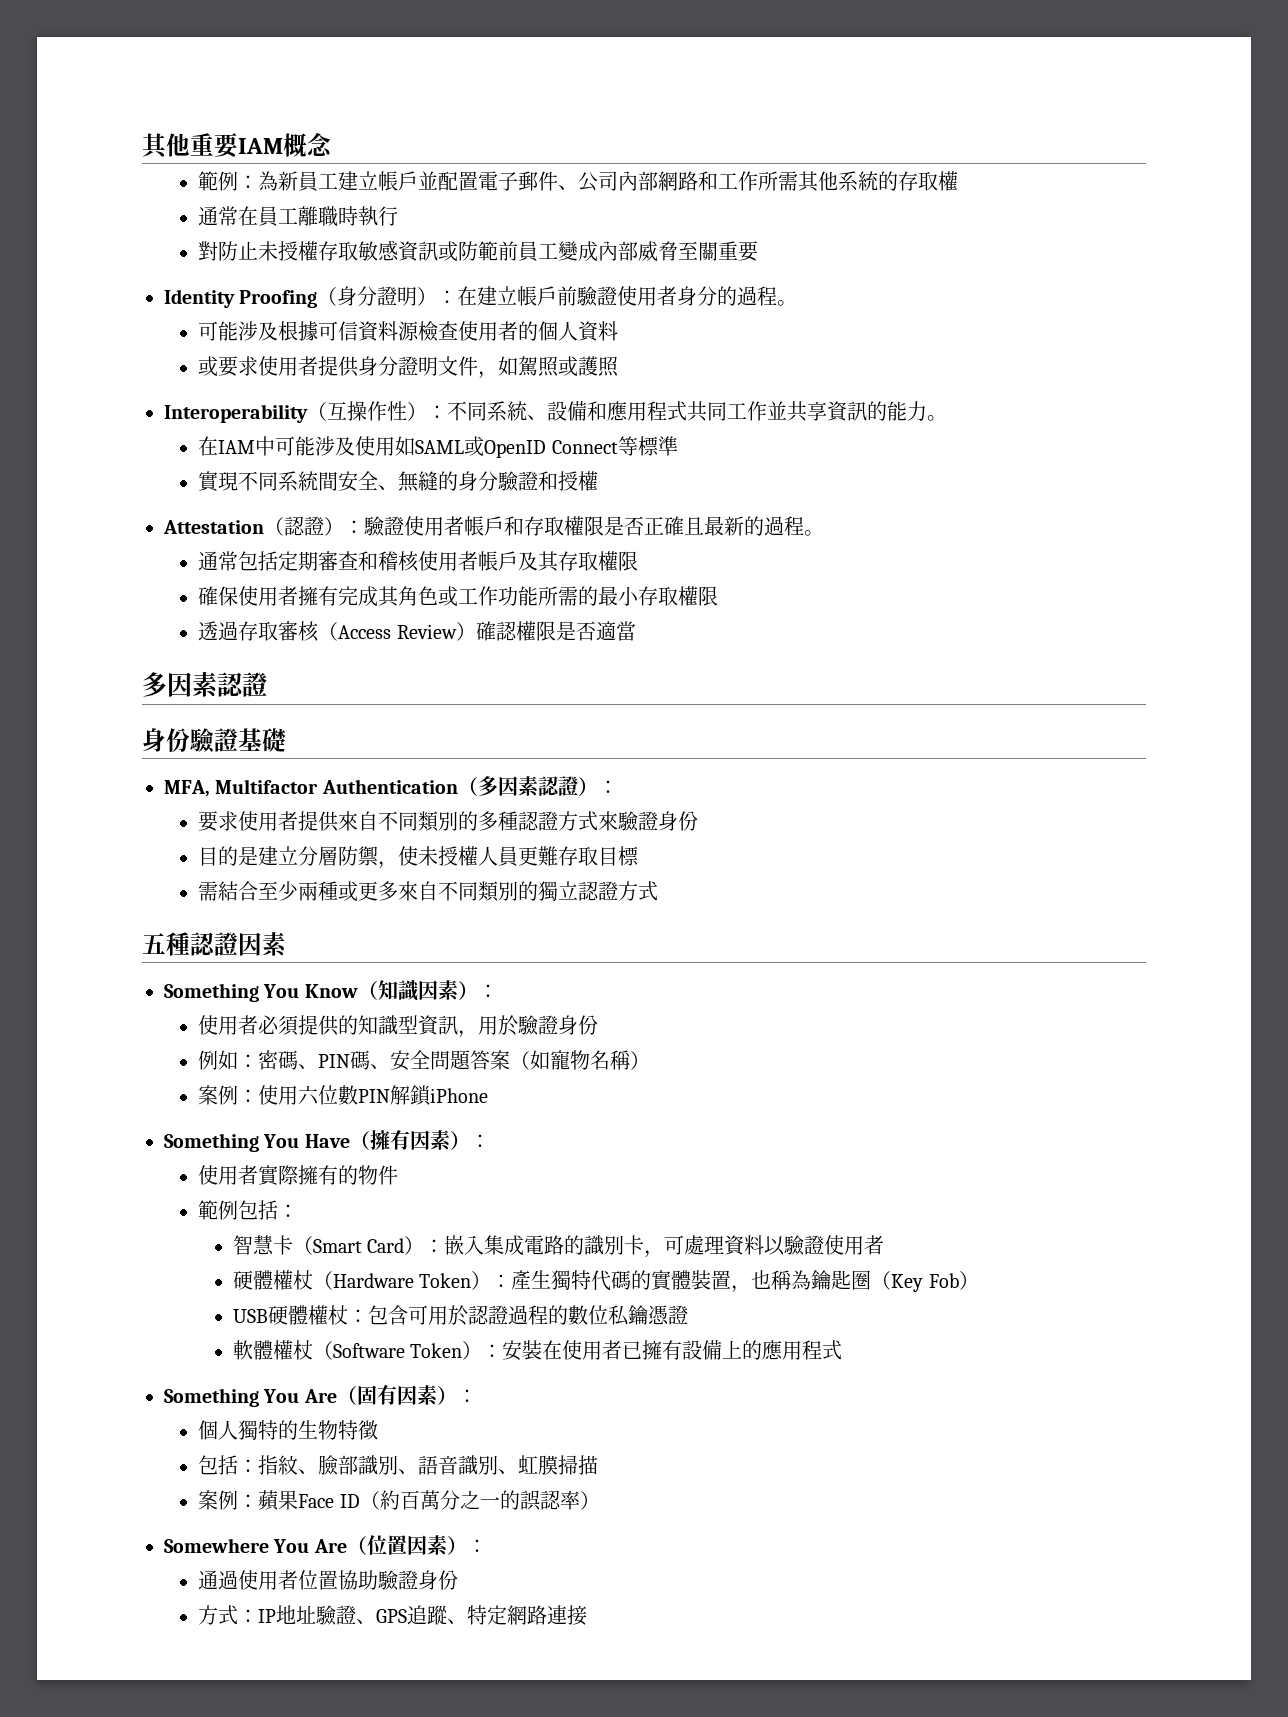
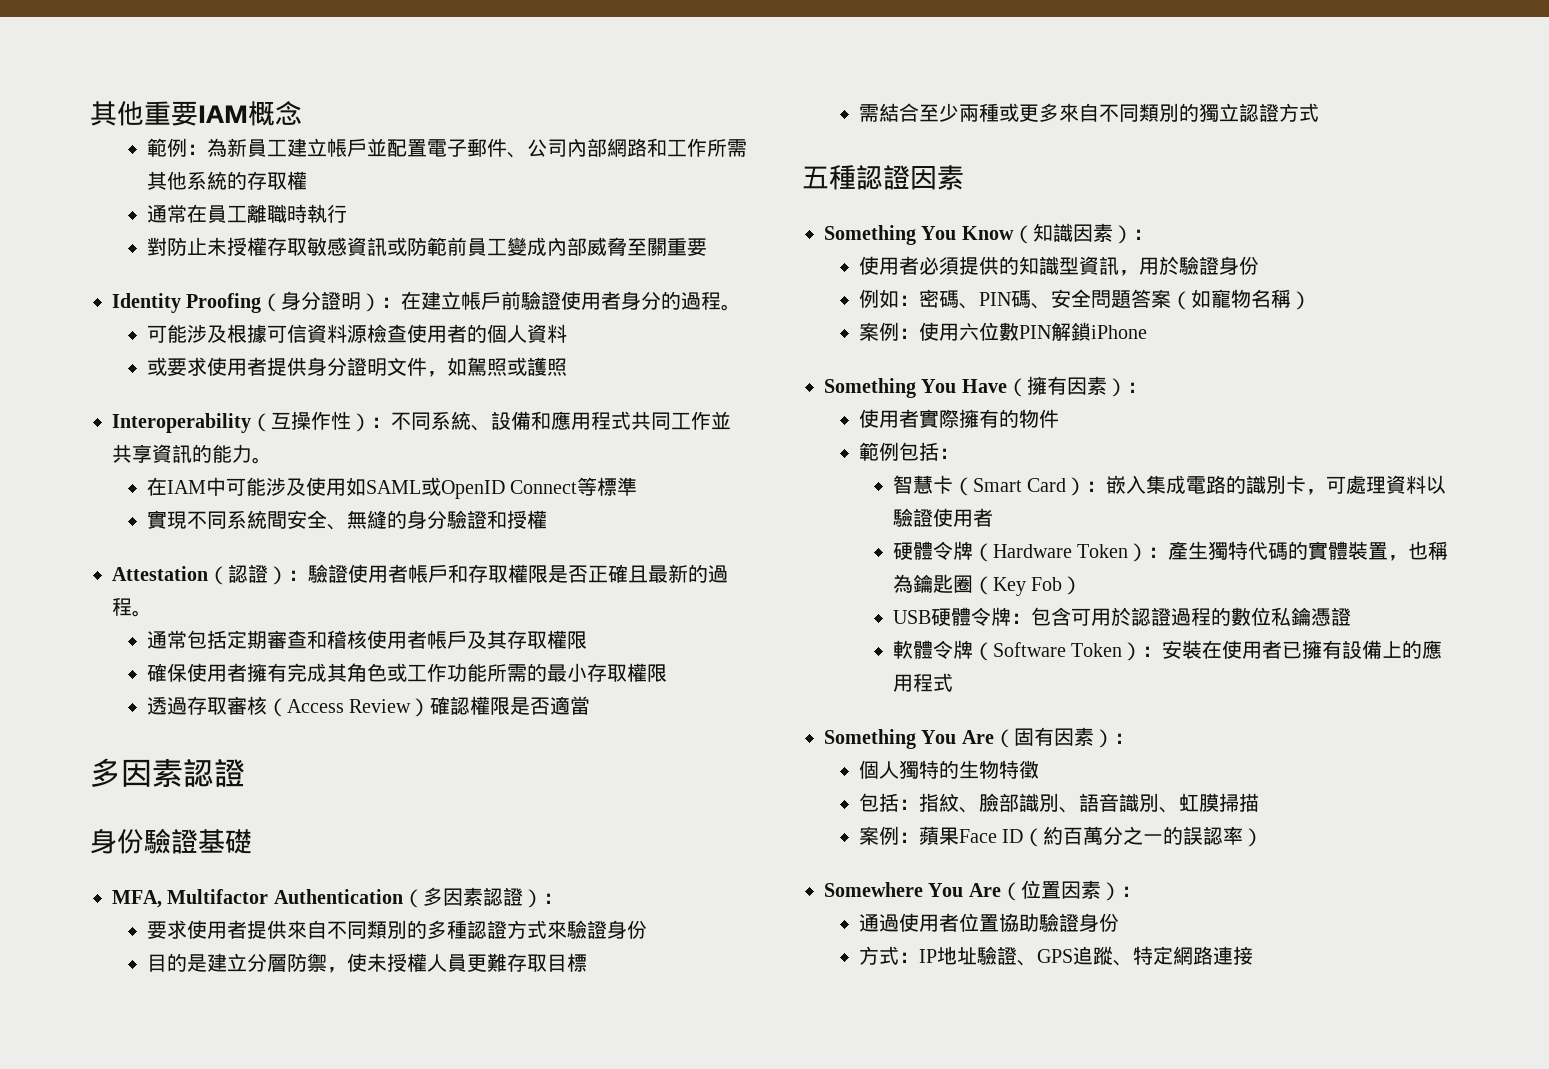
[272,1270,313,1290] 權杖 -> [933,541,974,560] 令牌
[307,1305,348,1325] 權杖 -> [971,607,1012,626] 令牌
[272,1340,313,1360] 權杖 -> [933,640,974,659] 令牌

